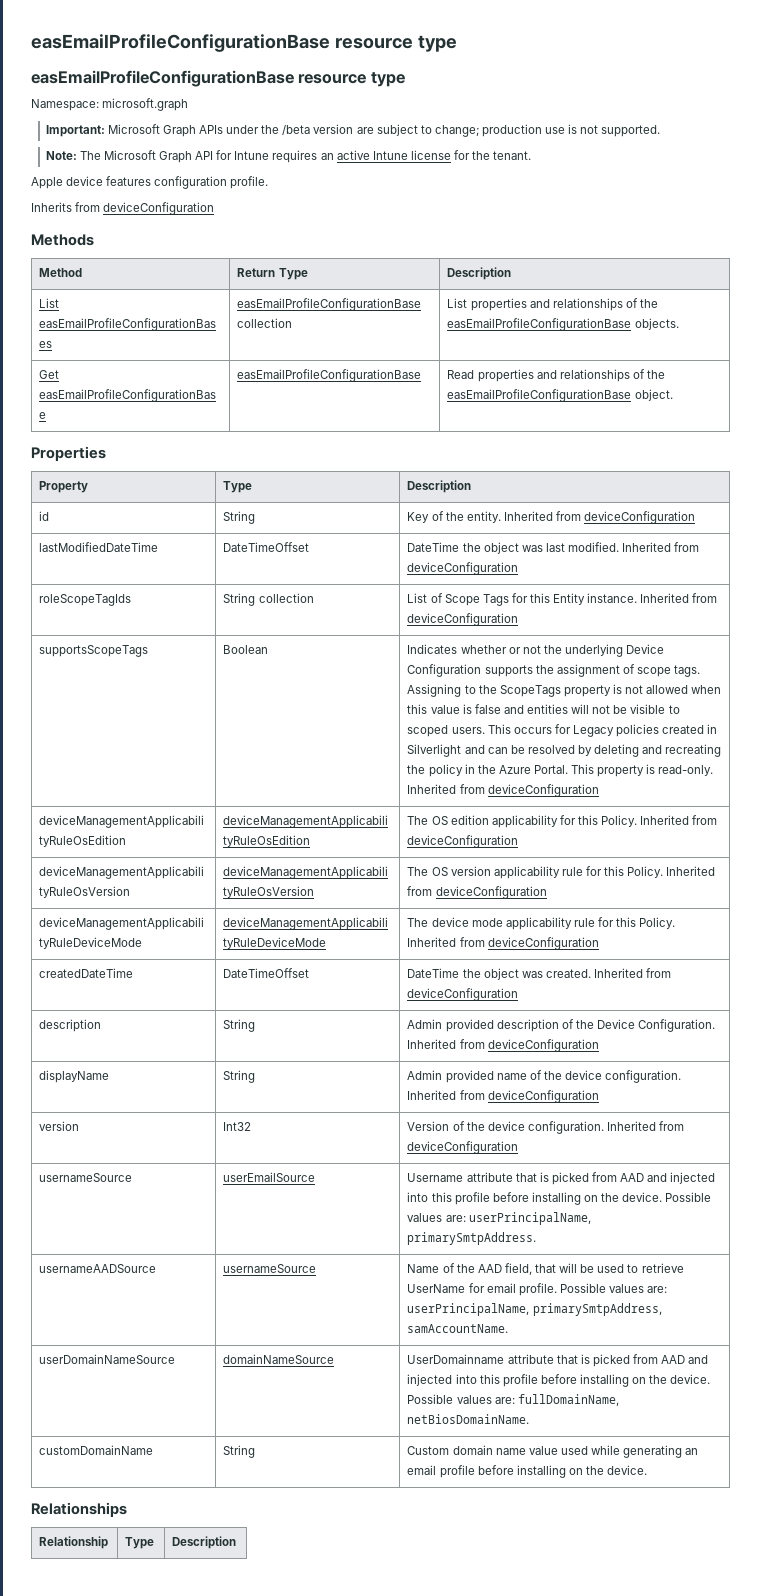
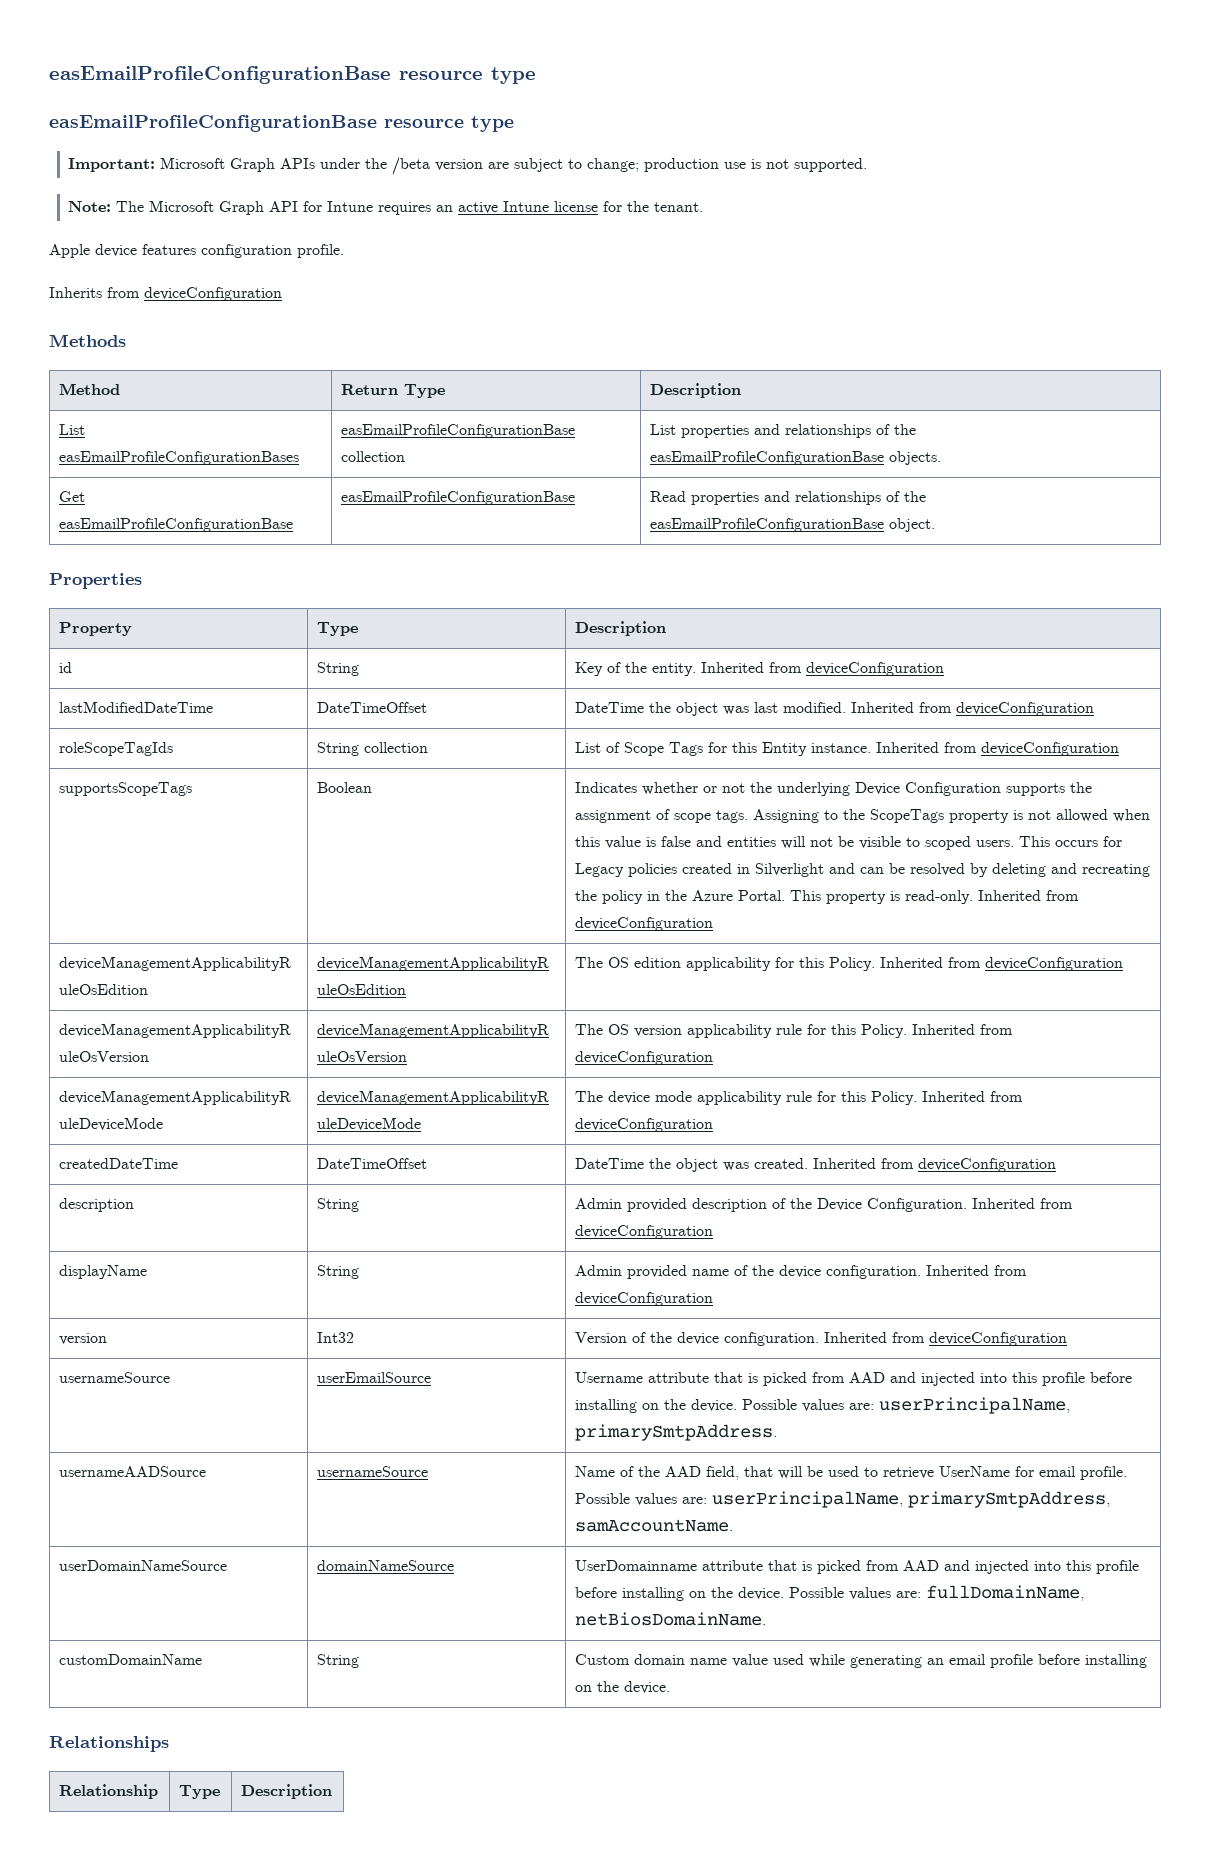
[31,98,189,111] // Namespace: microsoft.graph -> (514, 124) none

